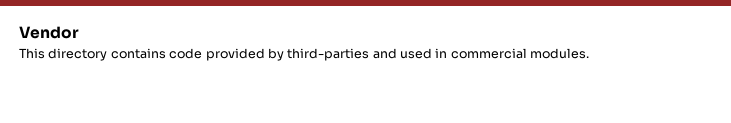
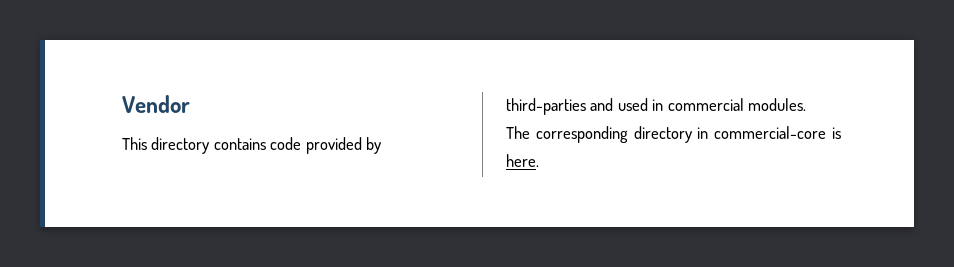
(590, 53) none -> [506,126,841,143] [506,154,539,167] // The corresponding directory in commercial-core is here.

